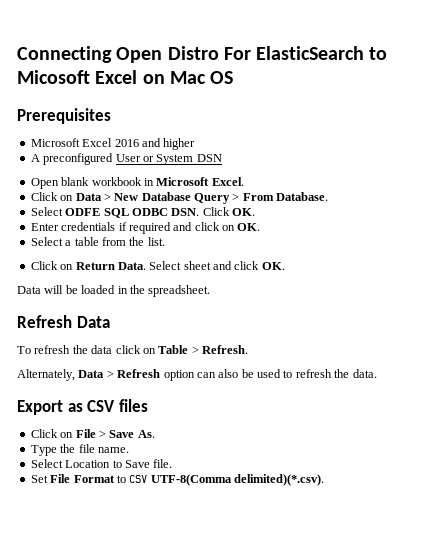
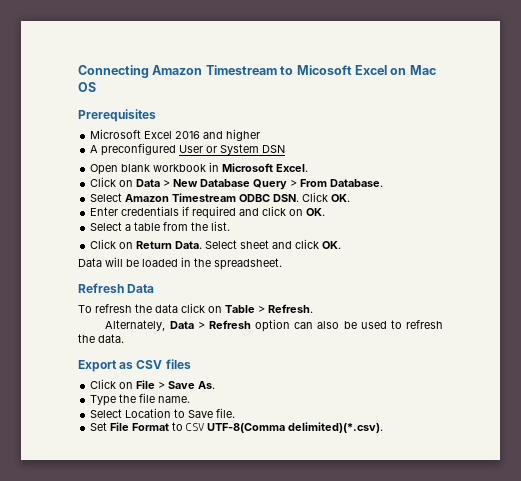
[116,46,365,63] Open Distro For ElasticSearch -> [152,65,277,75] Amazon Timestream
[65,208,129,218] ODFE SQL -> [125,193,237,202] Amazon Timestream

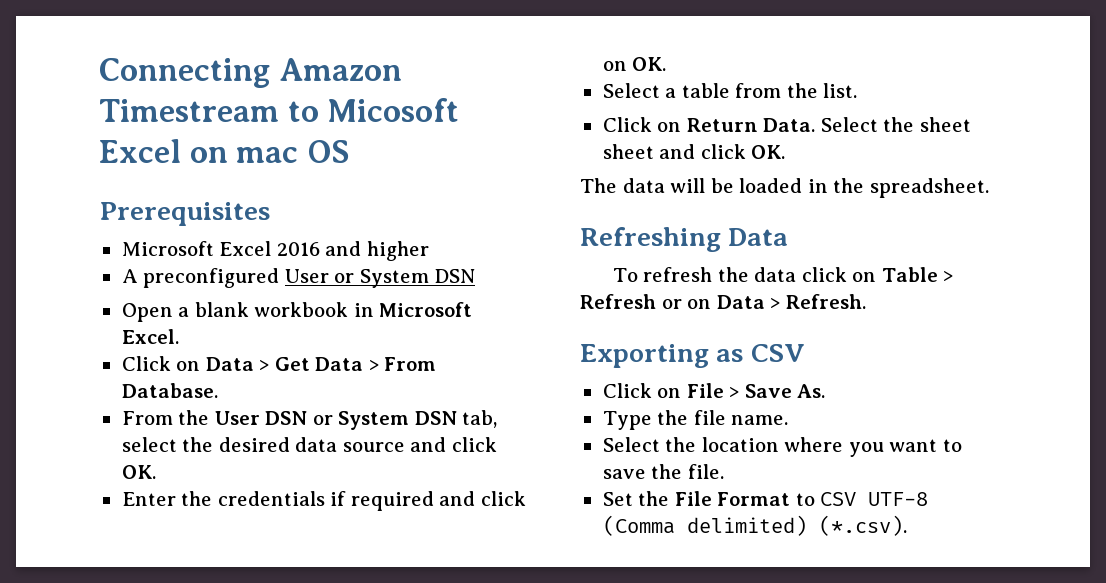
[409,65,436,75] Mac -> [236,147,299,163] mac
(119, 169) none -> [178,307,190,317] a
[173,179,288,190] New Database Query -> [274,357,364,371] Get Data
[90,192,329,202] Select Amazon Timestream ODBC DSN. Click -> [121,410,498,430] [121,437,497,452] From the User DSN or System DSN tab, select the desired data source and click
(119, 211) none -> [181,491,213,506] the
(238, 244) none -> [883,117,971,132] the sheet
[78,258,102,267] Data -> [580,178,665,193] The data
[78,283,124,293] Refresh -> [580,227,721,252] Refreshing
[268,304,313,313] [105,319,444,332] [78,334,124,343] [78,360,117,372] Refresh. // Alternately, Data > Refresh option can also be used to refresh the data. // Export -> [580,294,866,309] [580,344,709,368] Refresh or on Data > Refresh. // Exporting
[165,359,191,369] files -> (805, 353) none
[125,408,214,418] Location to Save -> [665,437,962,457] [602,464,683,479] the location where you want to save the
(108, 426) none -> [638,491,670,506] the
[207,422,384,433] UTF-8(Comma delimited)(*.csv). -> [868,492,929,506] [602,515,907,536] UTF-8 (Comma delimited) (*.csv).

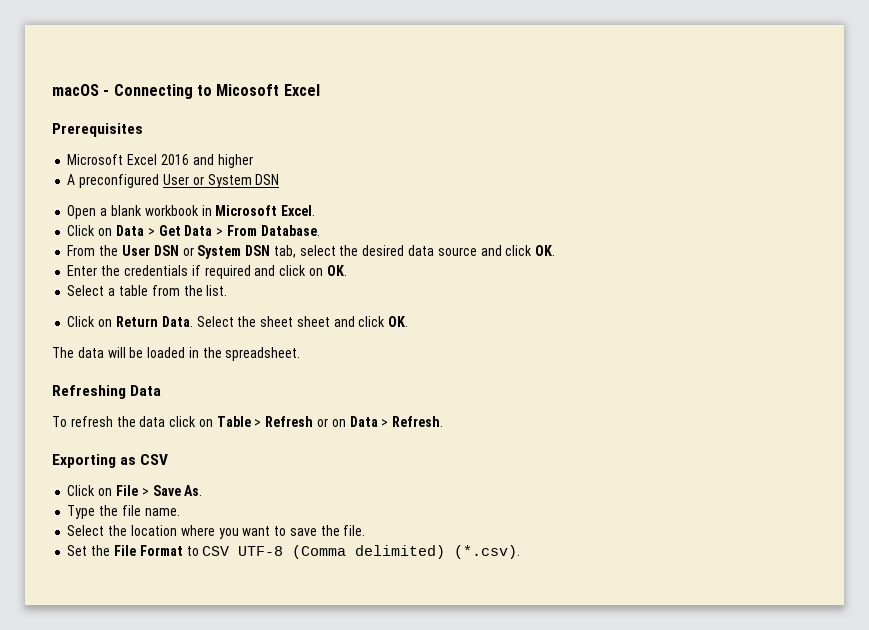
[99,58,402,88] [99,99,279,122] Connecting Amazon Timestream -> [52,84,193,99] macOS - Connecting
[189,140,349,163] on mac OS -> (320, 90) none

